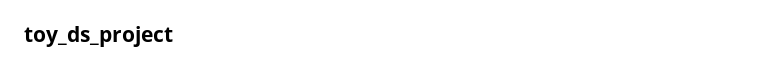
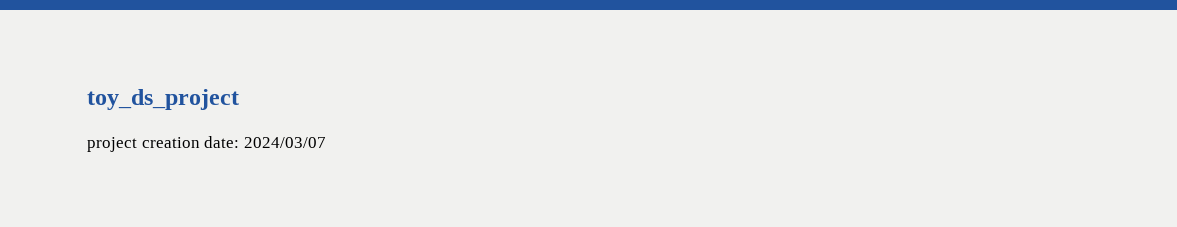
(173, 36) none -> [87,136,326,152] // project creation date: 2024/03/07

